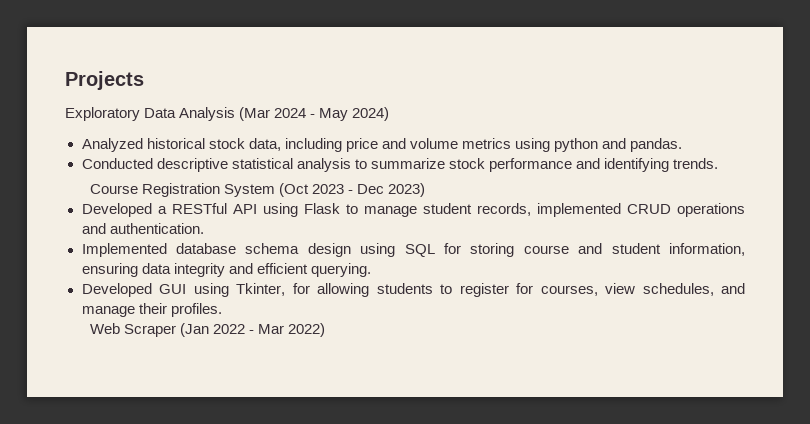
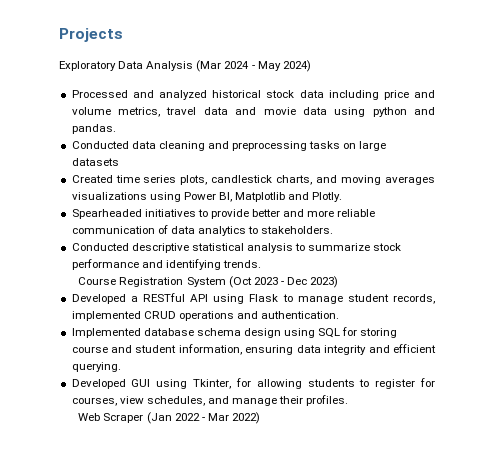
[81,138,143,152] Analyzed -> [71,90,207,100] Processed and analyzed
[248,138,281,151] data, -> [299,90,324,98] data
[461,138,683,152] metrics using python and pandas. -> [118,107,435,117] [71,124,116,134] [71,141,387,151] [71,158,119,166] [71,175,435,185] [71,192,343,202] [71,209,376,219] [71,225,334,236] metrics, travel data and movie data using python and pandas. // Conducted data cleaning and preprocessing tasks on large datasets // Created time series plots, candlestick charts, and moving averages visualizations using Power BI, Matplotlib and Plotly. // Spearheaded initiatives to provide better and more reliable communication of data analytics to stakeholders.

